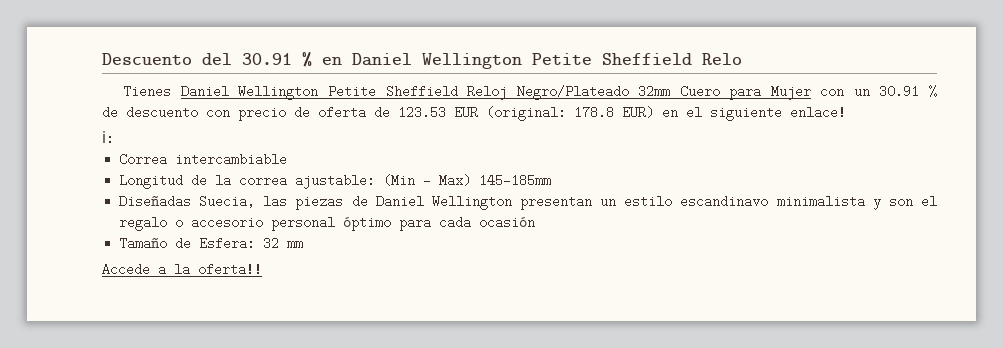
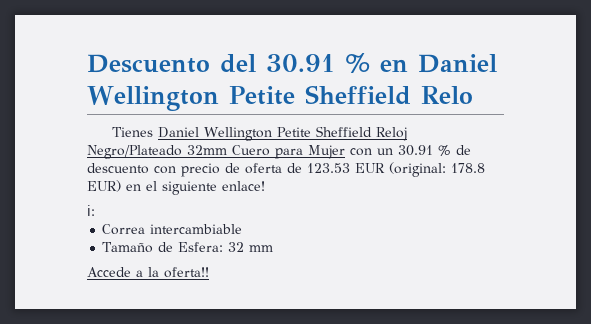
[119,174,552,189] [119,195,938,210] [119,216,536,231] // Longitud de la correa ajustable: (Min - Max) 145-185mm // Diseñadas Suecia, las piezas de Daniel Wellington presentan un estilo escandinavo minimalista y son el regalo o accesorio personal óptimo para cada ocasión -> (243, 229) none

